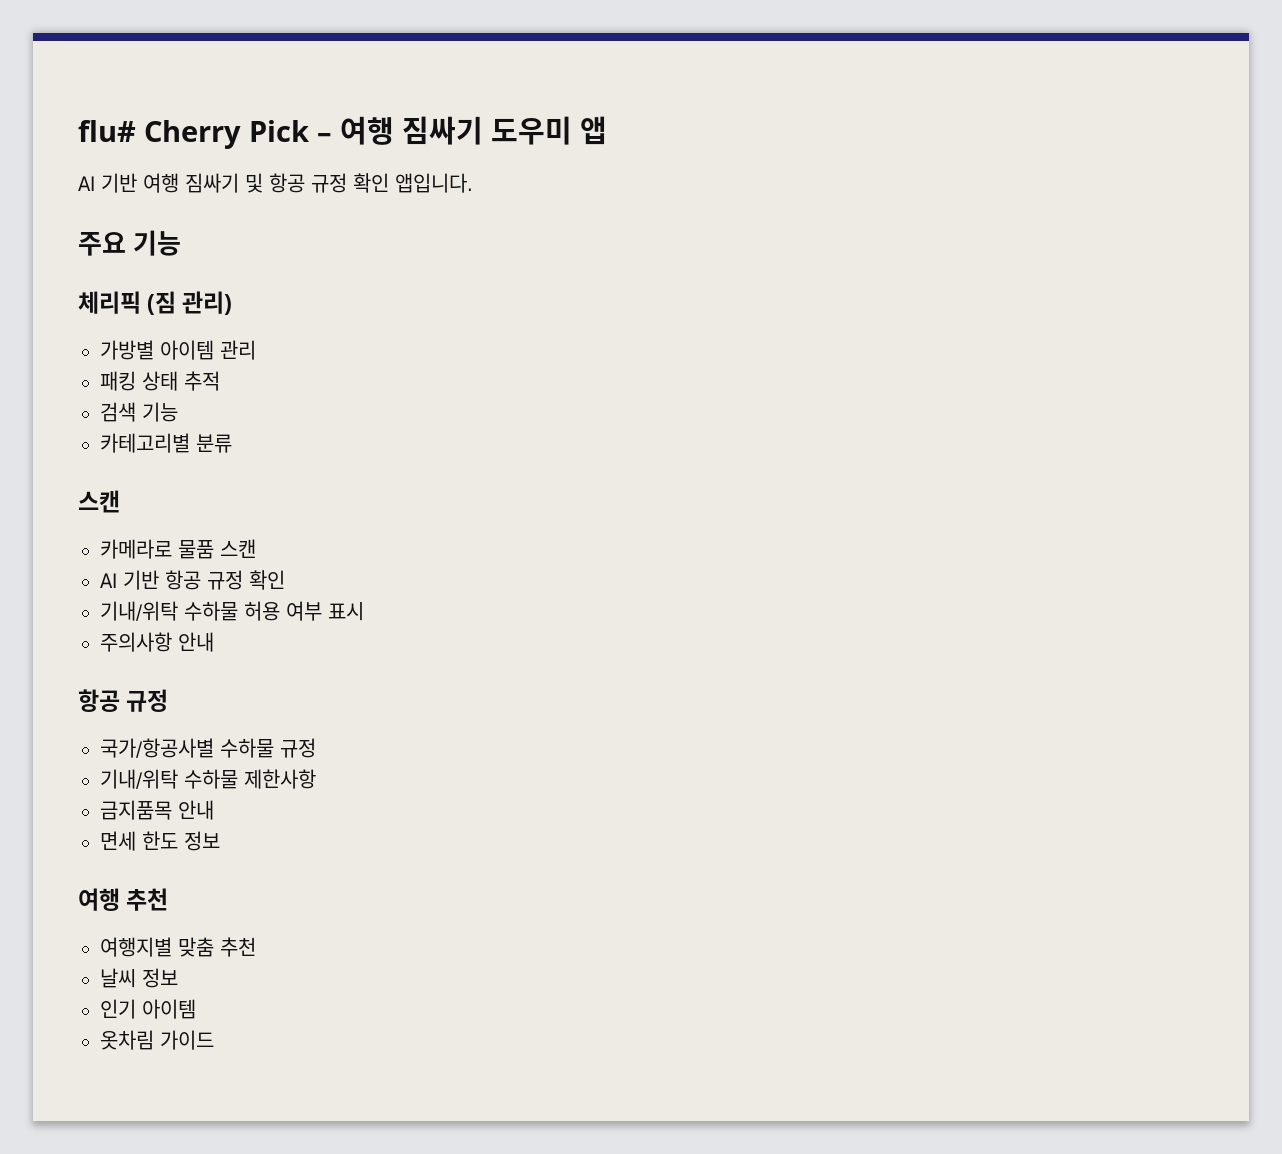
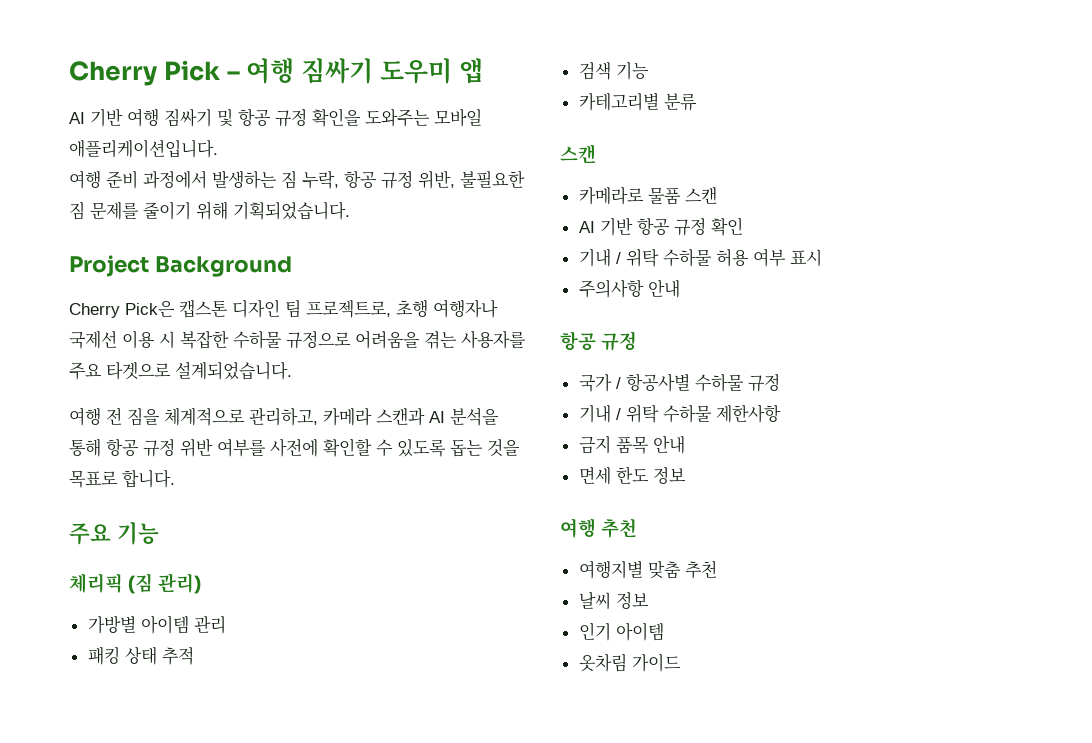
[78,120,136,142] flu# -> (69, 73) none
[353,173,473,193] 확인 앱입니다. -> [312,108,482,127] [69,139,218,158] [69,170,525,189] [69,201,350,220] [69,255,292,277] [69,299,498,318] [69,330,526,349] [69,361,292,380] [69,407,499,426] [69,438,520,457] [69,470,175,488] 확인을 도와주는 모바일 애플리케이션입니다. // 여행 준비 과정에서 발생하는 짐 누락, 항공 규정 위반, 불필요한 짐 문제를 줄이기 위해 기획되었습니다. // Project Background // Cherry Pick은 캡스톤 디자인 팀 프로젝트로, 초행 여행자나 국제선 이용 시 복잡한 수하물 규정으로 어려움을 겪는 사용자를 주요 타겟으로 설계되었습니다. // 여행 전 짐을 체계적으로 관리하고, 카메라 스캔과 AI 분석을 통해 항공 규정 위반 여부를 사전에 확인할 수 있도록 돕는 것을 목표로 합니다.
[100,601,178,621] 기내/위탁 -> [578,248,659,267] 기내 / 위탁
[100,738,214,758] 국가/항공사별 -> [578,373,690,392] 국가 / 항공사별
[100,769,178,789] 기내/위탁 -> [578,404,659,423] 기내 / 위탁
[100,800,172,820] 금지품목 -> [578,436,649,454] 금지 품목

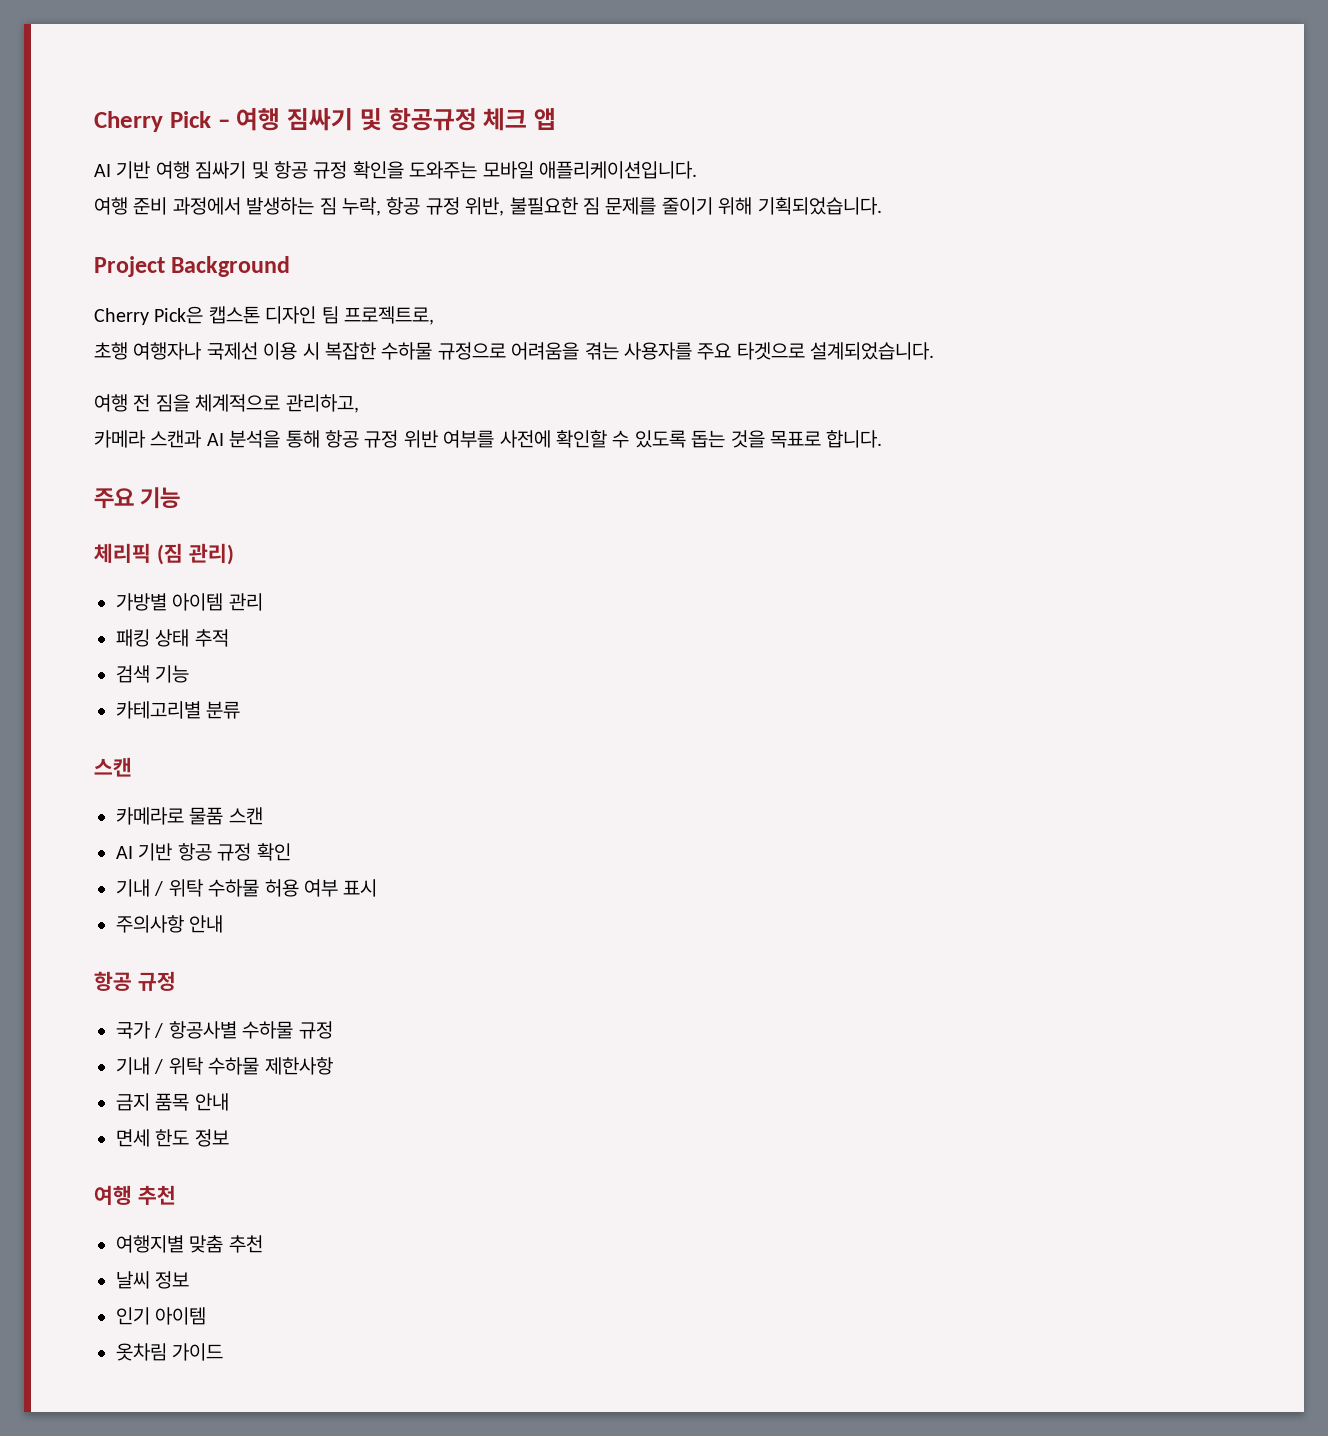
[379,58,452,84] 도우미 -> [359,107,528,131] 및 항공규정 체크
(391, 309) none -> (434, 315) //
(318, 417) none -> (359, 403) //

